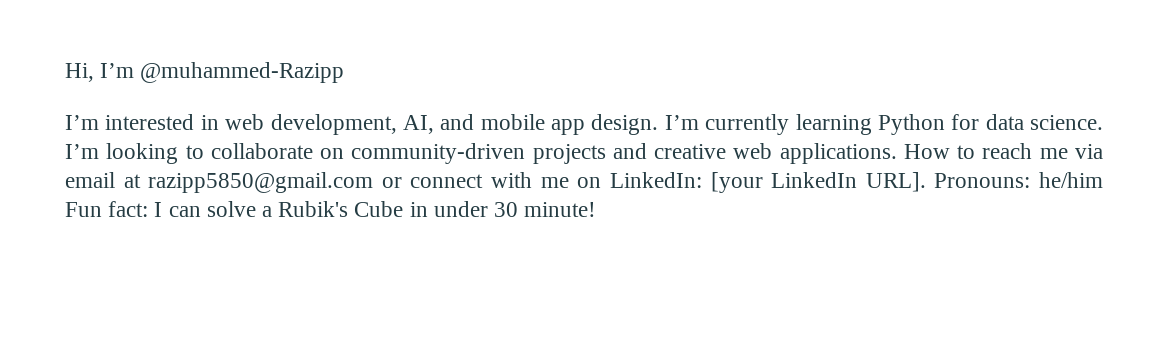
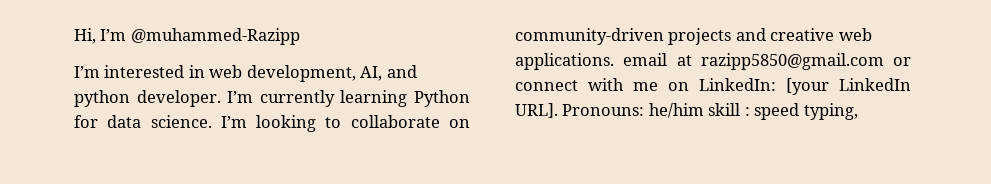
[480,114,659,135] mobile app design. -> [74,90,221,107] python developer.
[903,143,1103,159] How to reach me via -> (614, 61) none
[65,201,597,217] Fun fact: I can solve a Rubik's Cube in under 30 minute! -> [708,103,858,120] skill : speed typing,

